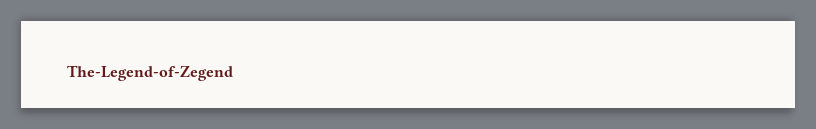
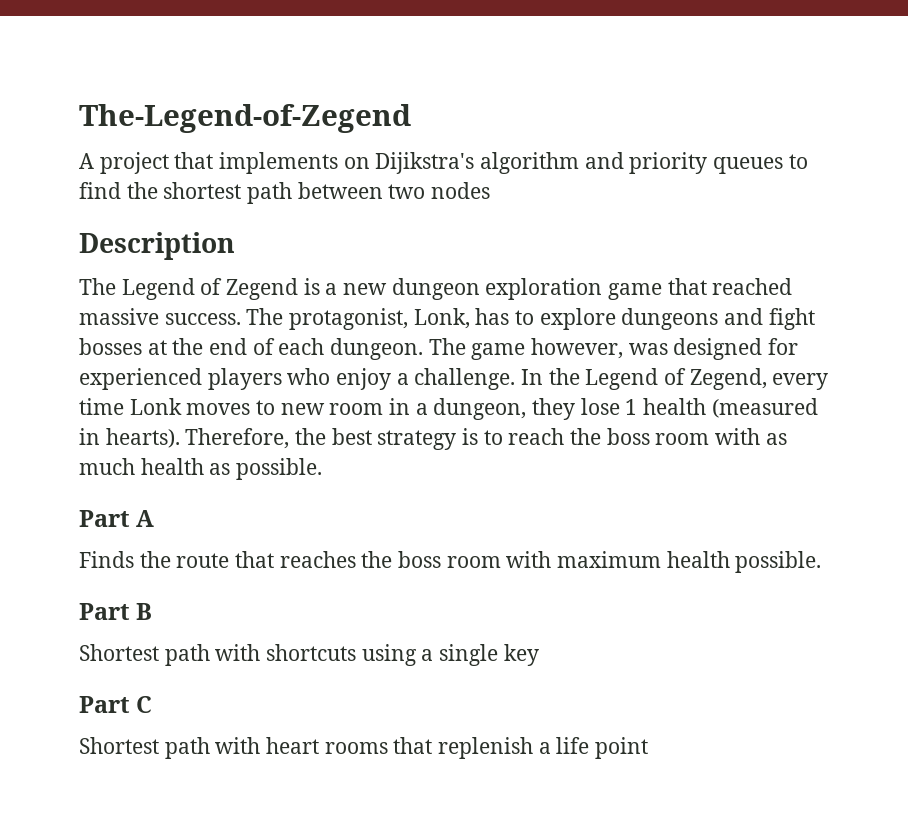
(233, 73) none -> [79,152,808,174] [79,182,491,204] [79,232,235,260] [79,278,793,300] [79,308,815,330] [79,338,799,360] [79,368,829,390] [79,398,818,420] [79,428,787,450] [79,458,323,480] [79,510,155,527] [79,551,822,573] [79,603,153,620] [79,644,539,666] [79,696,153,713] [79,737,649,759] // A project that implements on Dijikstra's algorithm and priority queues to find the shortest path between two nodes // Description // The Legend of Zegend is a new dungeon exploration game that reached massive success. The protagonist, Lonk, has to explore dungeons and fight bosses at the end of each dungeon. The game however, was designed for experienced players who enjoy a challenge. In the Legend of Zegend, every time Lonk moves to new room in a dungeon, they lose 1 health (measured in hearts). Therefore, the best strategy is to reach the boss room with as much health as possible. // Part A // Finds the route that reaches the boss room with maximum health possible. // Part B // Shortest path with shortcuts using a single key // Part C // Shortest path with heart rooms that replenish a life point

